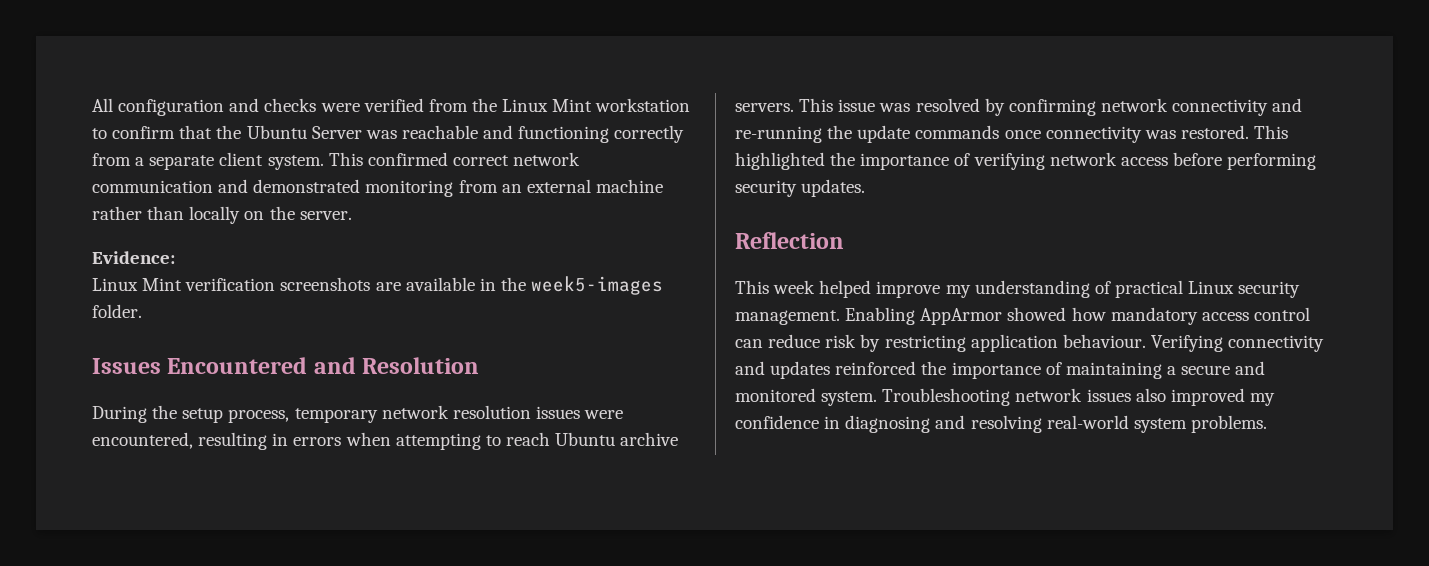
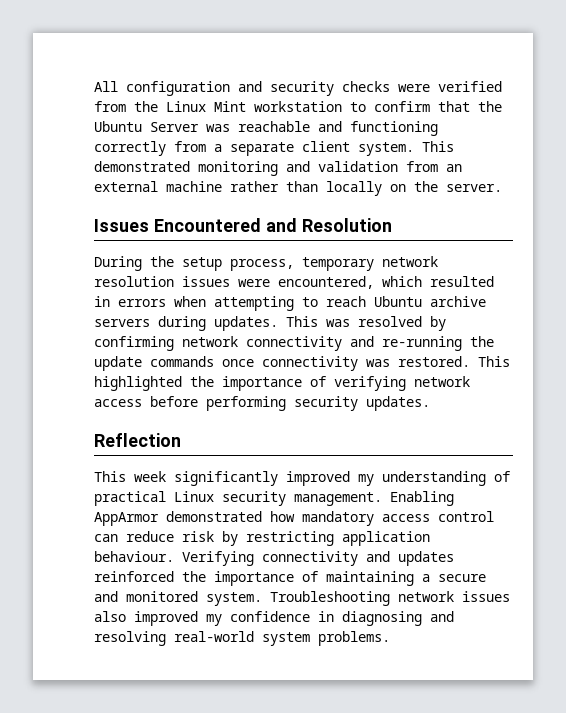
(260, 105) none -> [270,81,334,96] security
[367,152,581,166] [92,179,454,197] confirmed correct network communication and demonstrated monitoring -> [94,161,398,176] demonstrated monitoring and validation
[92,251,175,264] [92,276,664,295] [92,304,142,318] // Evidence: // Linux Mint verification screenshots are available in the week5-images folder. -> (502, 188) none
[198,432,268,450] resulting -> [382,276,494,287] which resulted
[735,98,876,112] servers. This issue -> [94,316,318,331] servers during updates. This
[819,280,941,298] helped improve -> [174,471,350,486] significantly improved
[1007,307,1067,321] showed -> [166,511,262,522] demonstrated

